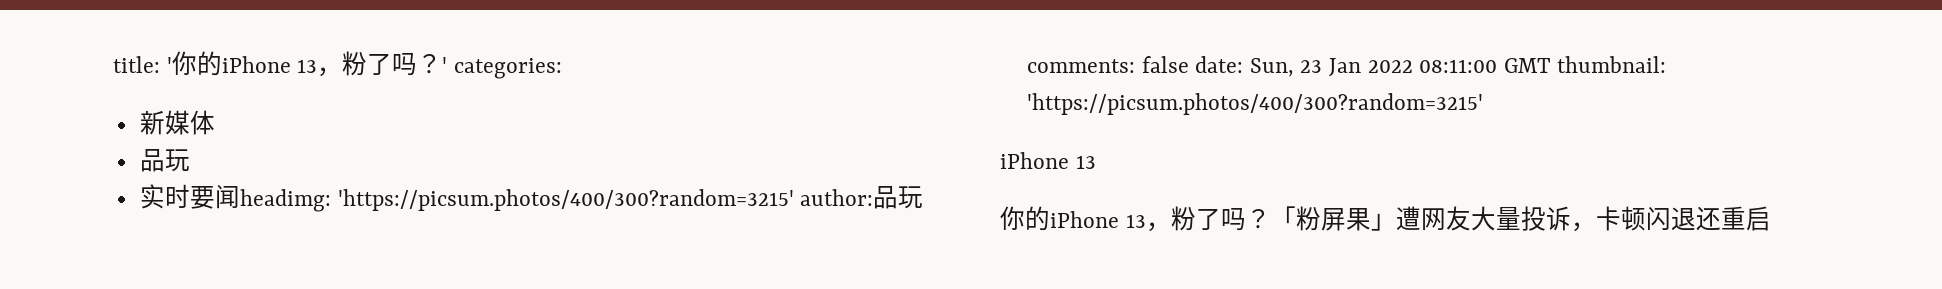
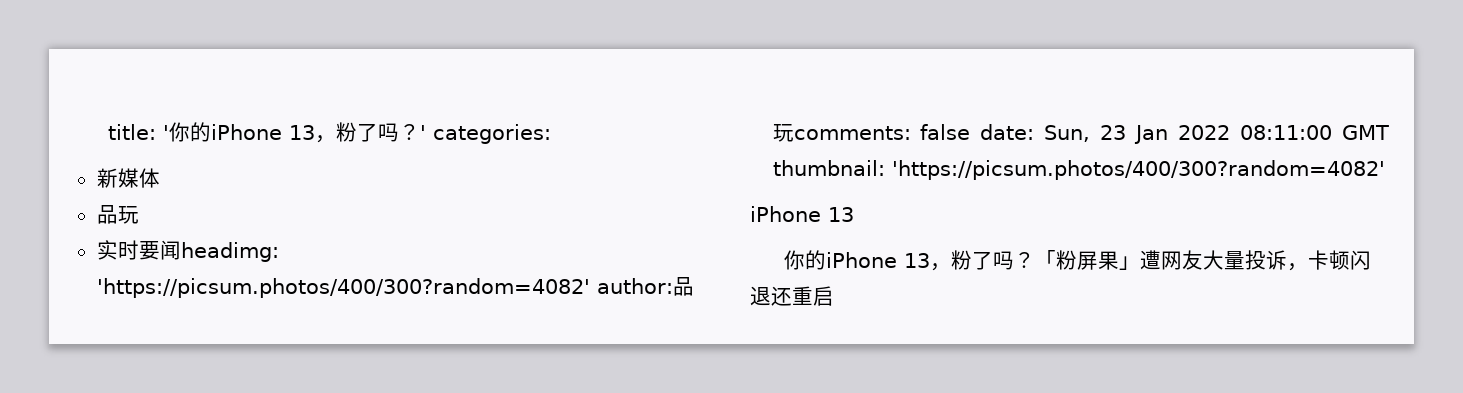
[337,189,794,211] 'https://picsum.photos/400/300?random=3215' -> [96,278,590,298] 'https://picsum.photos/400/300?random=4082'
[1026,93,1483,115] 'https://picsum.photos/400/300?random=3215' -> [891,160,1385,180] 'https://picsum.photos/400/300?random=4082'

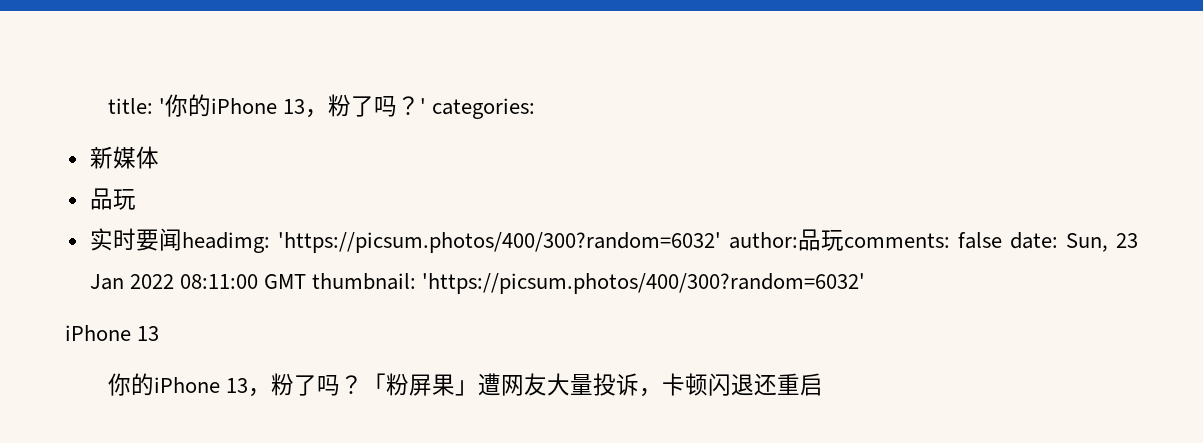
[96,278,590,298] 'https://picsum.photos/400/300?random=4082' -> [277,232,721,253] 'https://picsum.photos/400/300?random=6032'
[891,160,1385,180] 'https://picsum.photos/400/300?random=4082' -> [422,273,866,294] 'https://picsum.photos/400/300?random=6032'

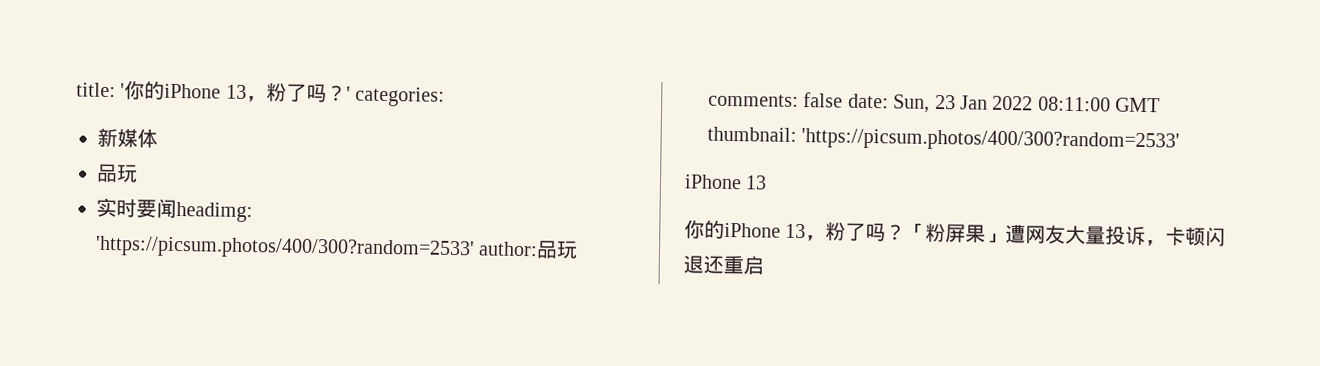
[277,232,721,253] 'https://picsum.photos/400/300?random=6032' -> [95,235,475,261] 'https://picsum.photos/400/300?random=2533'
[422,273,866,294] 'https://picsum.photos/400/300?random=6032' -> [801,128,1181,153] 'https://picsum.photos/400/300?random=2533'

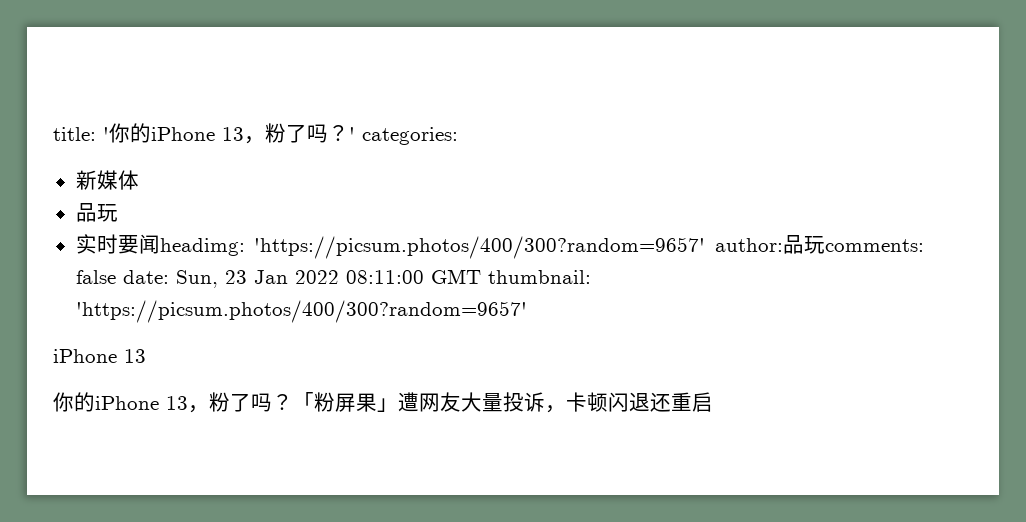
[95,235,475,261] 'https://picsum.photos/400/300?random=2533' -> [254,236,706,259] 'https://picsum.photos/400/300?random=9657'
[801,128,1181,153] 'https://picsum.photos/400/300?random=2533' -> [75,300,527,323] 'https://picsum.photos/400/300?random=9657'

